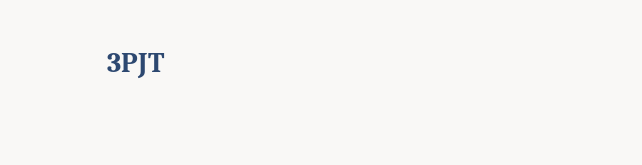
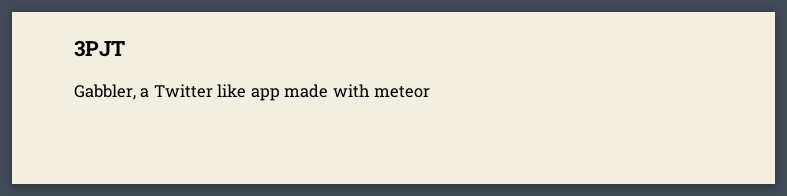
(165, 66) none -> [74,84,431,101] // Gabbler, a Twitter like app made with meteor

